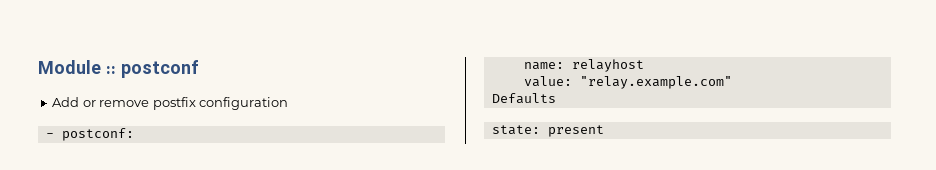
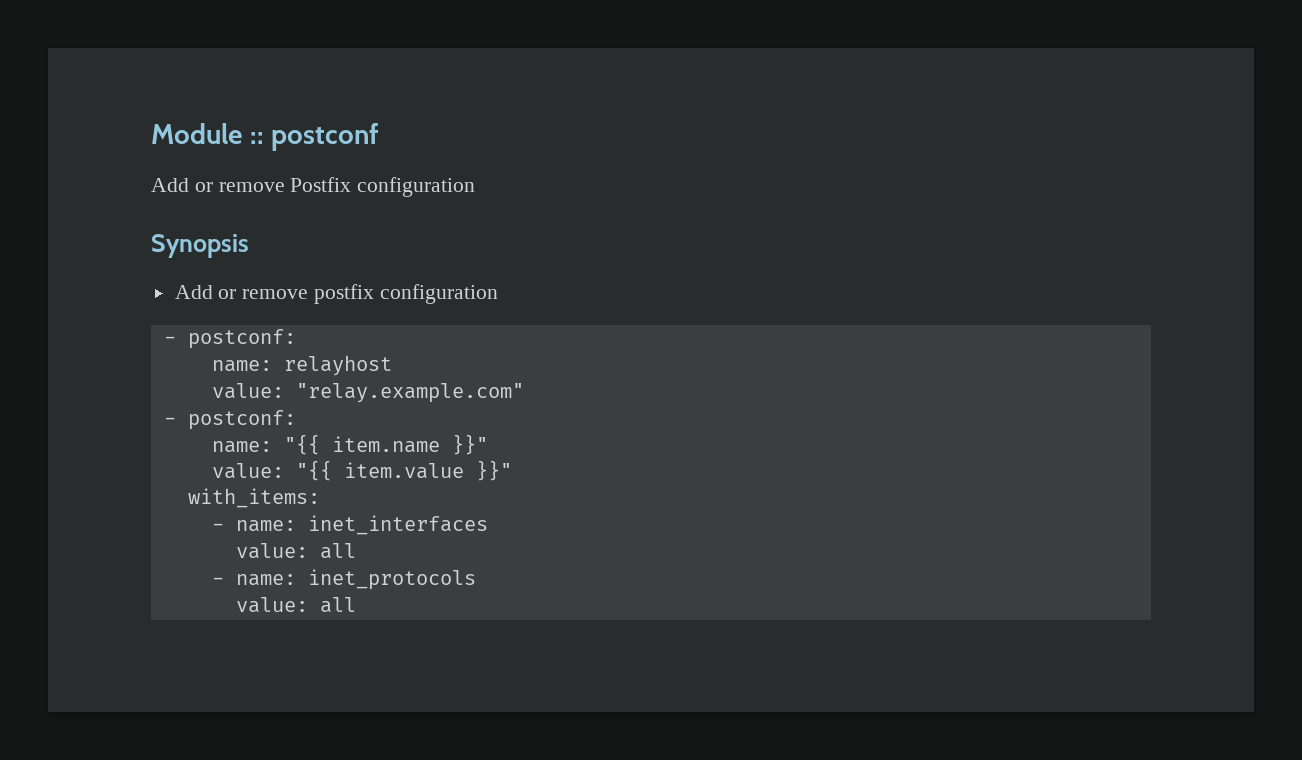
(198, 69) none -> [151,177,476,197] [151,234,249,258] // Add or remove Postfix configuration // Synopsis
[491,93,556,104] [491,125,604,137] Defaults // state: present -> [163,410,296,430] [211,434,488,455] [211,460,512,481] [187,488,320,508] [211,515,488,535] [235,543,356,559] [211,569,476,590] [235,597,356,613] - postconf: // name: "{{ item.name }}" // value: "{{ item.value }}" // with_items: // - name: inet_interfaces // value: all // - name: inet_protocols // value: all

